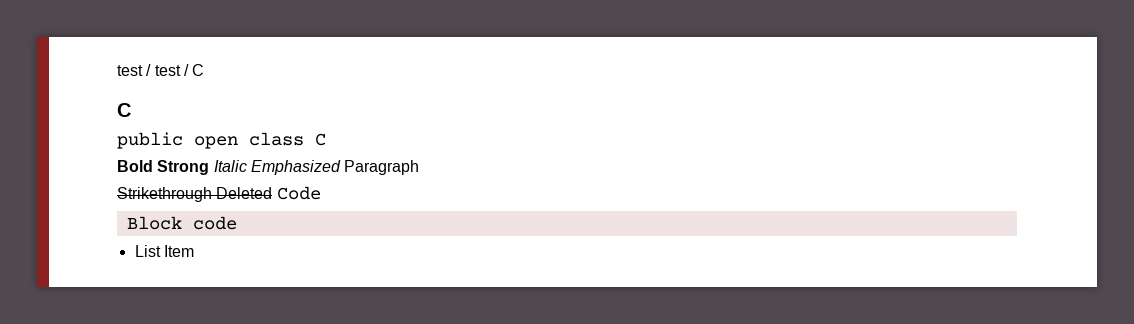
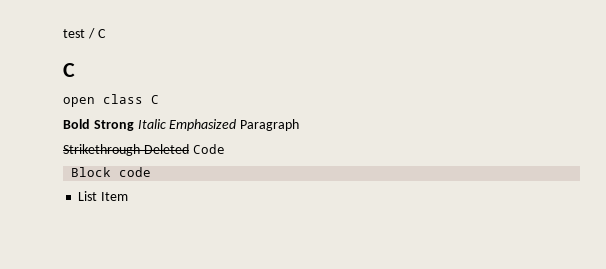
[117,64,189,76] test / test / -> [63,28,95,39] test /
[117,132,183,149] public -> (75, 70) none

